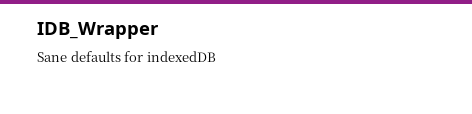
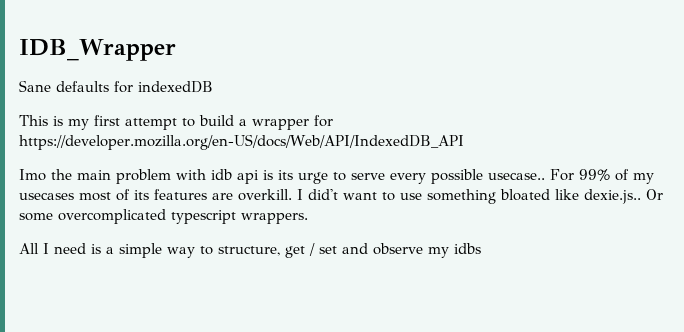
(216, 56) none -> [19,115,333,130] [19,134,464,150] [19,169,654,184] [19,189,663,204] [19,209,308,224] [19,243,481,258] // This is my first attempt to build a wrapper for https://developer.mozilla.org/en-US/docs/Web/API/IndexedDB_API // Imo the main problem with idb api is its urge to serve every possible usecase.. For 99% of my usecases most of its features are overkill. I did't want to use something bloated like dexie.js.. Or some overcomplicated typescript wrappers. // All I need is a simple way to structure, get / set and observe my idbs

